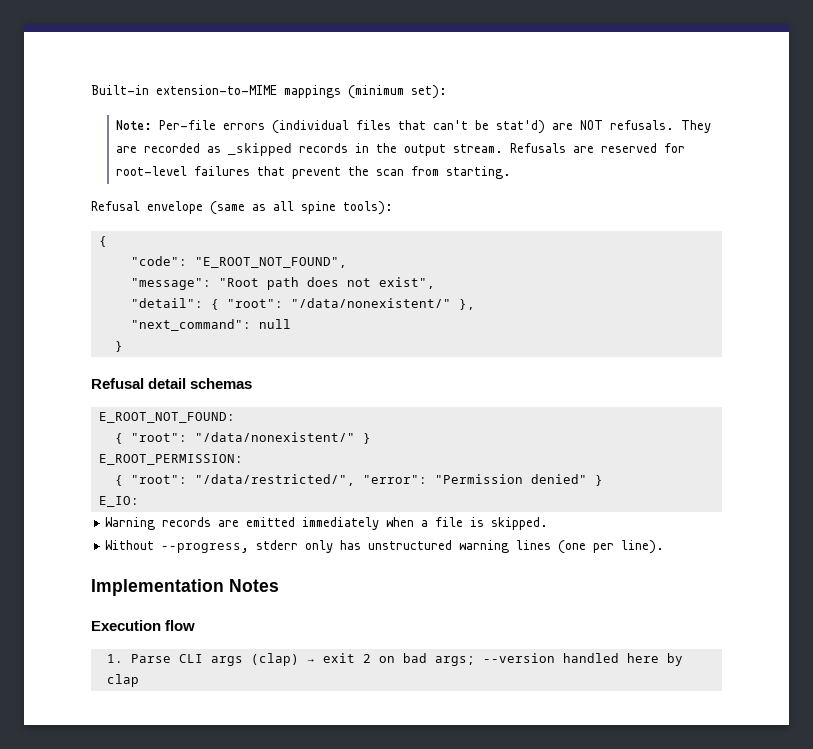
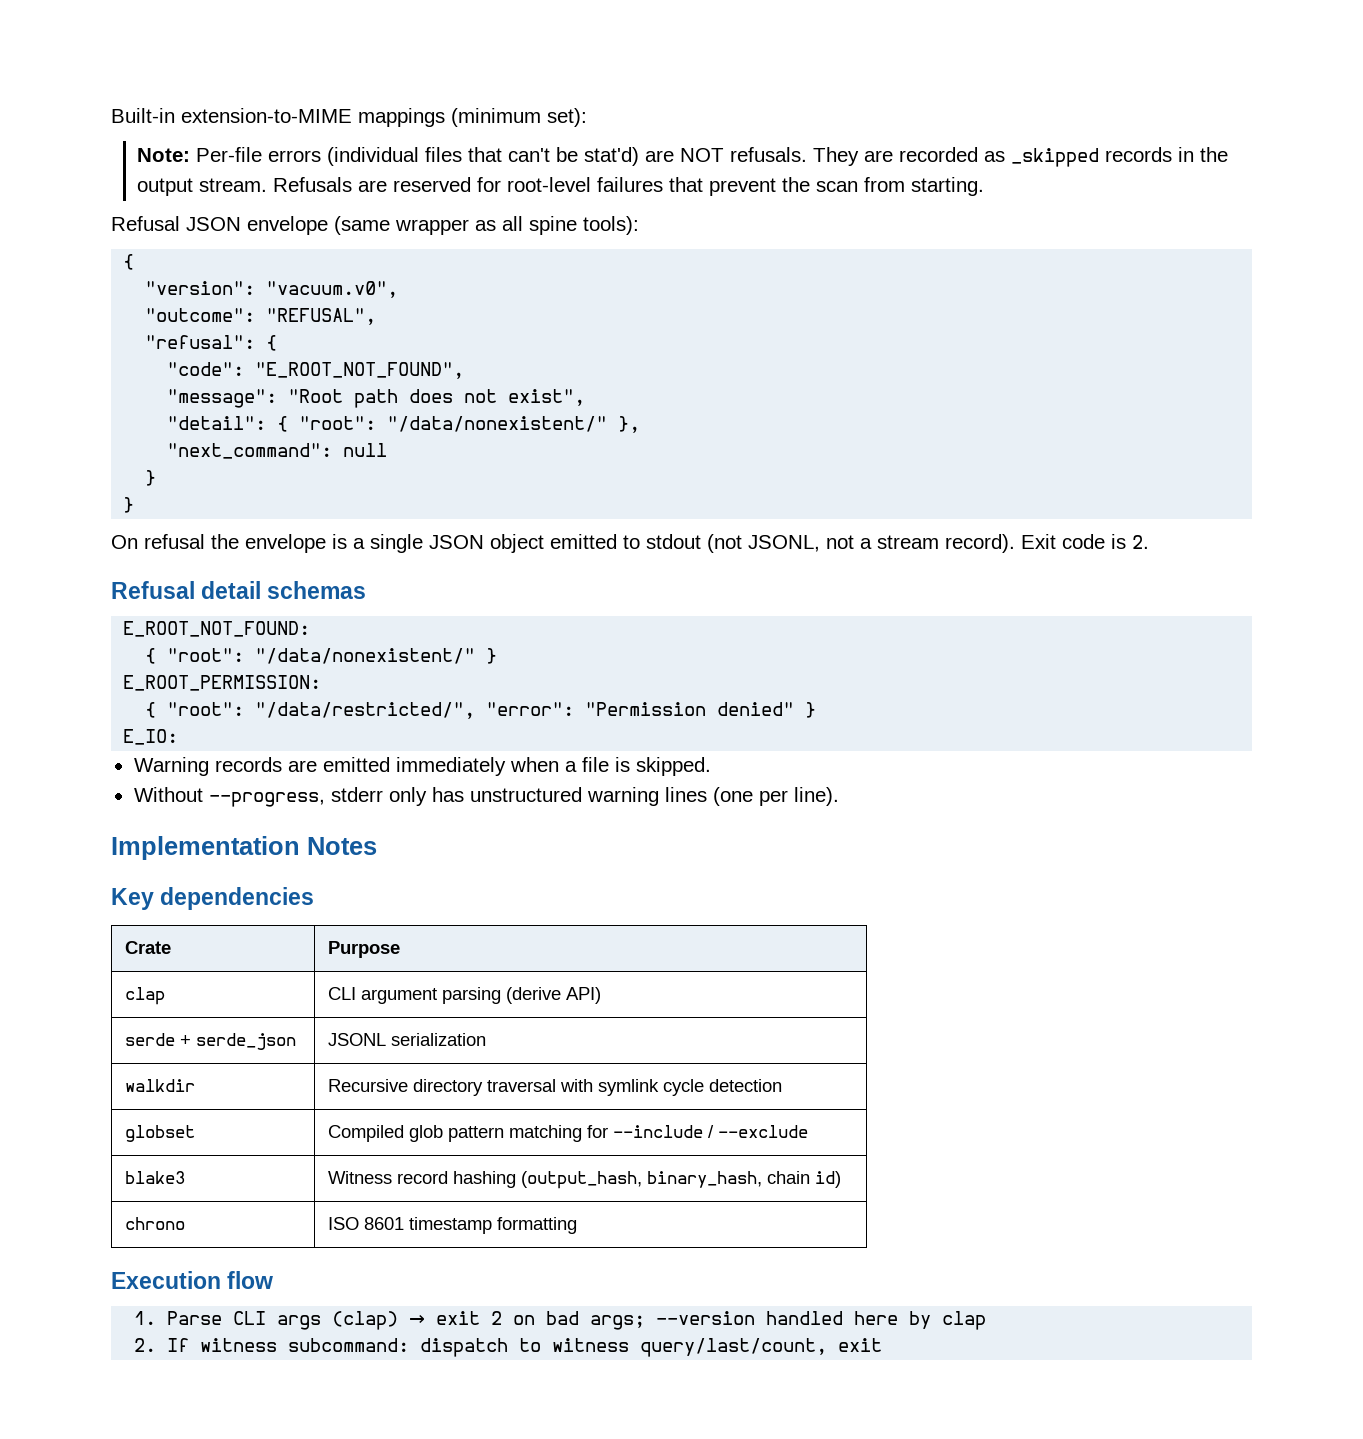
(140, 206) none -> [186,217,241,231] JSON
(245, 208) none -> [395,219,469,235] wrapper
(107, 241) none -> [145,281,399,298] [145,308,377,325] [145,335,278,351] // "version": "vacuum.v0", // "outcome": "REFUSAL", // "refusal": {
(123, 346) none -> [123,497,135,513] [111,534,1149,553] // } // On refusal the envelope is a single JSON object emitted to stdout (not JSONL, not a stream record). Exit code is 2.
(279, 585) none -> [111,887,315,910] [125,941,172,954] [328,941,401,958] [125,987,166,1005] [328,987,602,1004] [125,1033,297,1050] [328,1033,487,1046] [125,1079,196,1092] [328,1079,783,1096] [125,1125,196,1142] [328,1125,809,1142] [125,1171,186,1184] [328,1171,842,1189] [125,1217,186,1230] [328,1217,578,1234] // Key dependencies // Crate | Purpose // clap | CLI argument parsing (derive API) // serde + serde_json | JSONL serialization // walkdir | Recursive directory traversal with symlink cycle detection // globset | Compiled glob pattern matching for --include / --exclude // blake3 | Witness record hashing (output_hash, binary_hash, chain id) // chrono | ISO 8601 timestamp formatting
(139, 680) none -> [134,1338,883,1357] // 2. If witness subcommand: dispatch to witness query/last/count, exit

